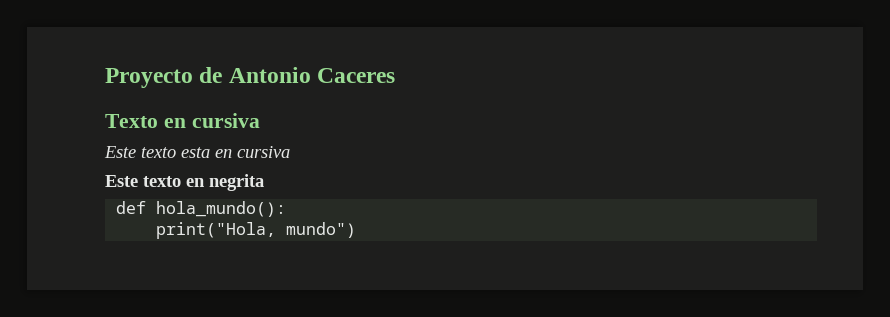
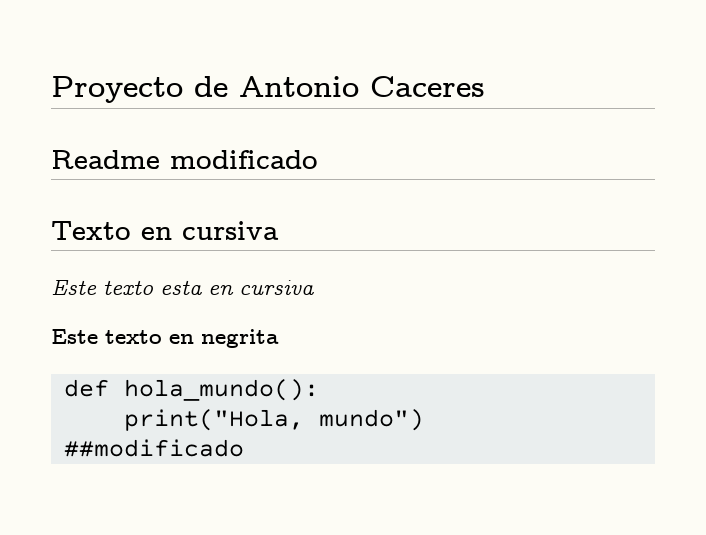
(396, 75) none -> [51,150,318,169] // Readme modificado
(357, 230) none -> [63,439,244,457] // ##modificado

